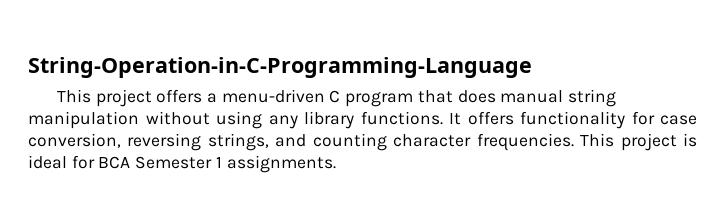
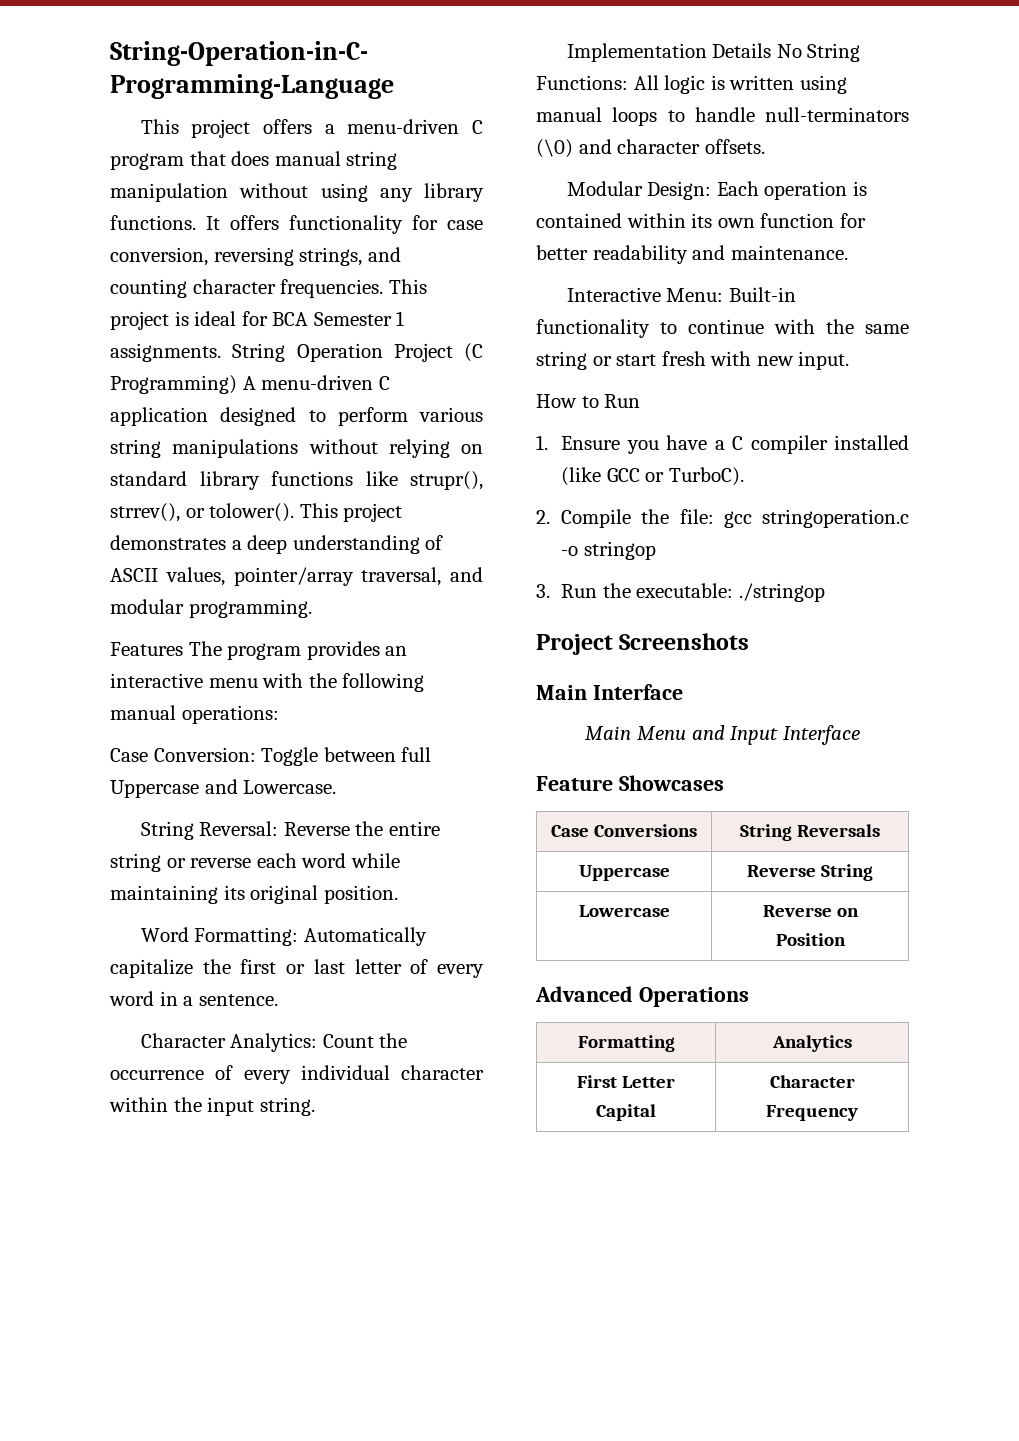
(336, 164) none -> [232,343,483,362] [110,375,390,394] [110,407,483,426] [110,439,483,458] [110,471,483,490] [110,503,403,522] [110,535,444,554] [110,567,483,586] [110,599,312,618] [110,641,408,660] [110,673,425,692] [110,705,279,724] [110,747,432,766] [110,779,337,798] [140,821,440,840] [110,853,400,872] [110,885,398,904] [140,927,427,946] [110,959,484,978] [109,991,278,1006] [140,1033,408,1052] [110,1065,484,1084] [109,1097,315,1116] [566,43,861,62] [536,75,847,94] [536,107,909,126] [536,139,765,158] [566,181,867,200] [536,213,866,228] [536,245,848,264] [566,287,796,302] [536,319,909,338] [536,351,850,370] [536,394,641,408] [536,435,909,454] [561,467,744,486] [536,509,909,528] [561,541,656,560] [536,583,825,602] [536,633,750,655] [536,684,683,700] [585,725,860,745] [536,775,724,791] [551,824,697,837] [740,824,880,841] [578,865,670,881] [747,864,873,881] [578,905,670,917] [762,905,859,917] [775,933,846,946] [535,986,749,1007] [577,1035,675,1052] [771,1035,852,1052] [577,1075,675,1088] [596,1104,656,1121] [769,1075,855,1088] [766,1105,858,1121] String Operation Project (C Programming) A menu-driven C application designed to perform various string manipulations without relying on standard library functions like strupr(), strrev(), or tolower(). This project demonstrates a deep understanding of ASCII values, pointer/array traversal, and modular programming. // Features The program provides an interactive menu with the following manual operations: // Case Conversion: Toggle between full Uppercase and Lowercase. // String Reversal: Reverse the entire string or reverse each word while maintaining its original position. // Word Formatting: Automatically capitalize the first or last letter of every word in a sentence. // Character Analytics: Count the occurrence of every individual character within the input string. // Implementation Details No String Functions: All logic is written using manual loops to handle null-terminators (\0) and character offsets. // Modular Design: Each operation is contained within its own function for better readability and maintenance. // Interactive Menu: Built-in functionality to continue with the same string or start fresh with new input. // How to Run // 1. Ensure you have a C compiler installed (like GCC or TurboC). // 2. Compile the file: gcc stringoperation.c -o stringop // 3. Run the executable: ./stringop // Project Screenshots // Main Interface // Main Menu and Input Interface // Feature Showcases // Case Conversions | String Reversals // Uppercase | Reverse String // Lowercase | Reverse on Position // Advanced Operations // Formatting | Analytics // First Letter Capital | Character Frequency

